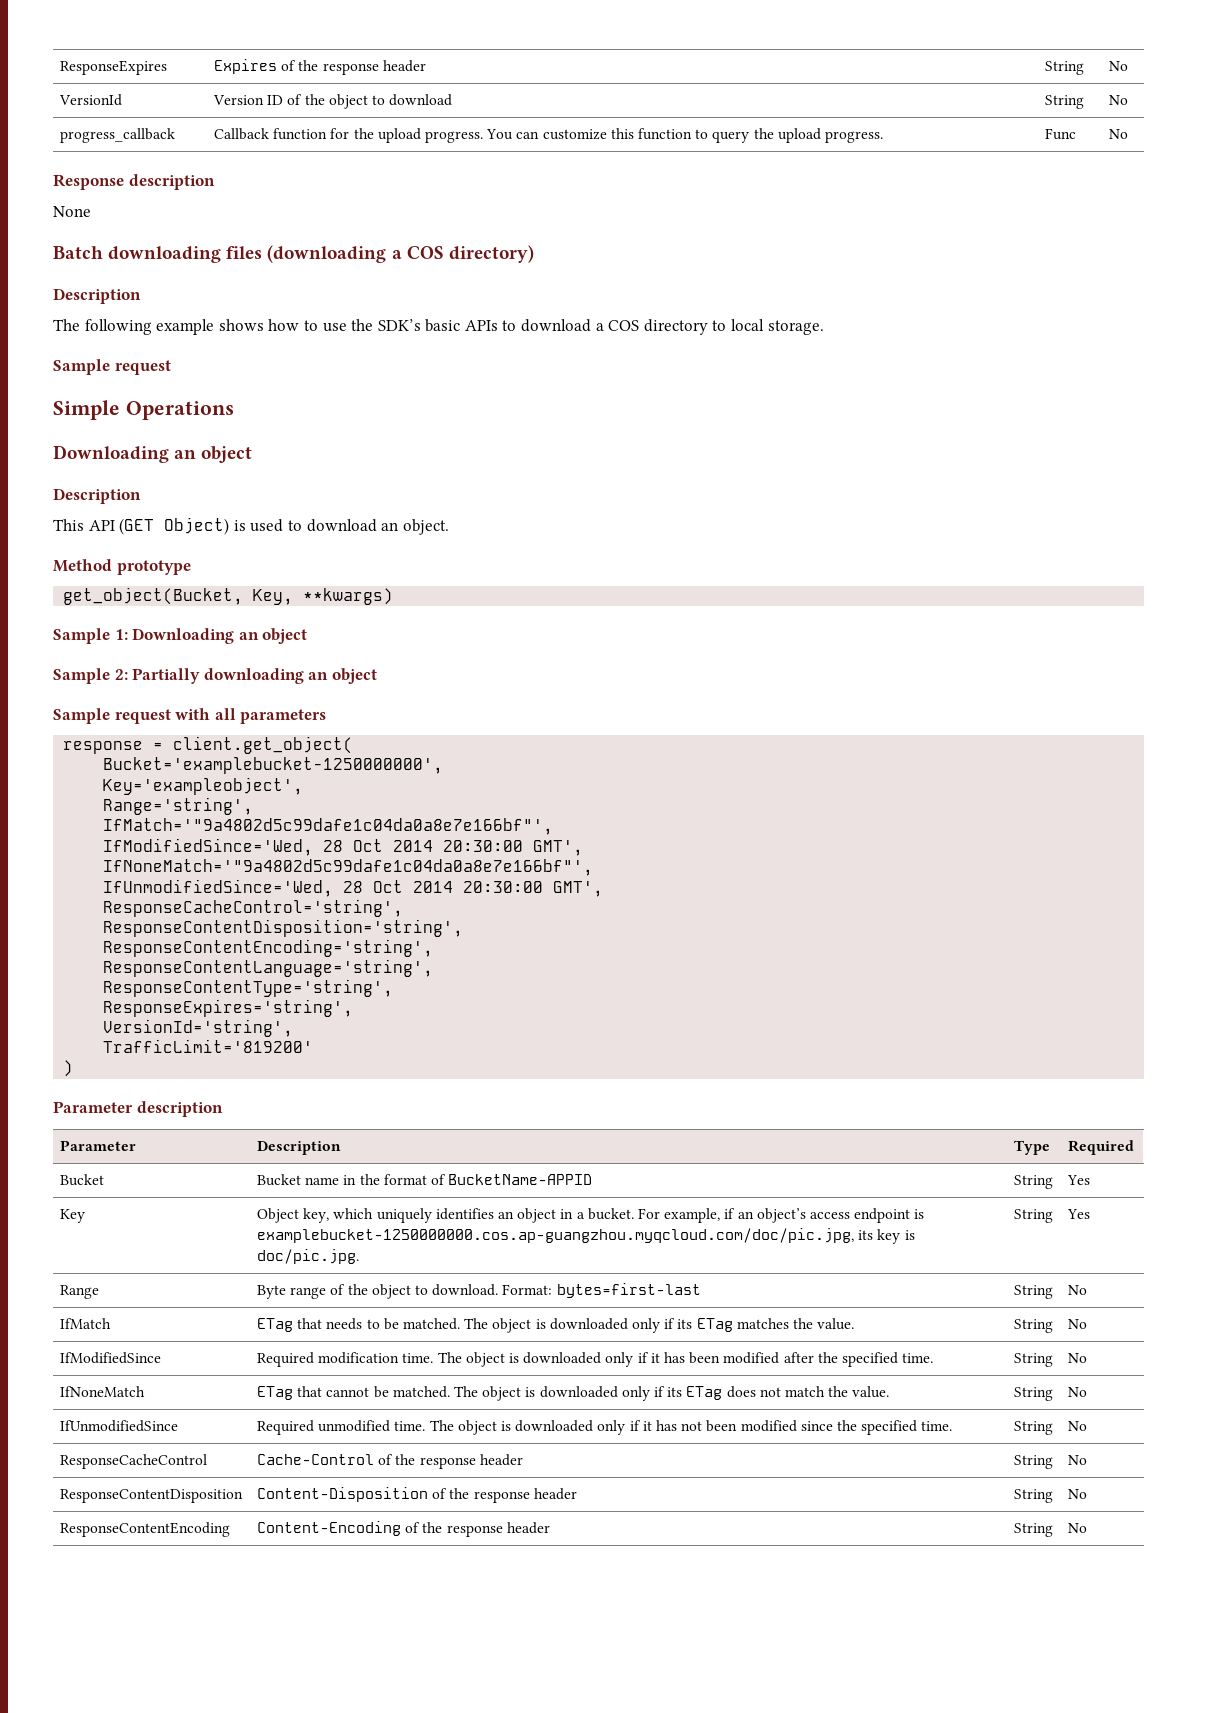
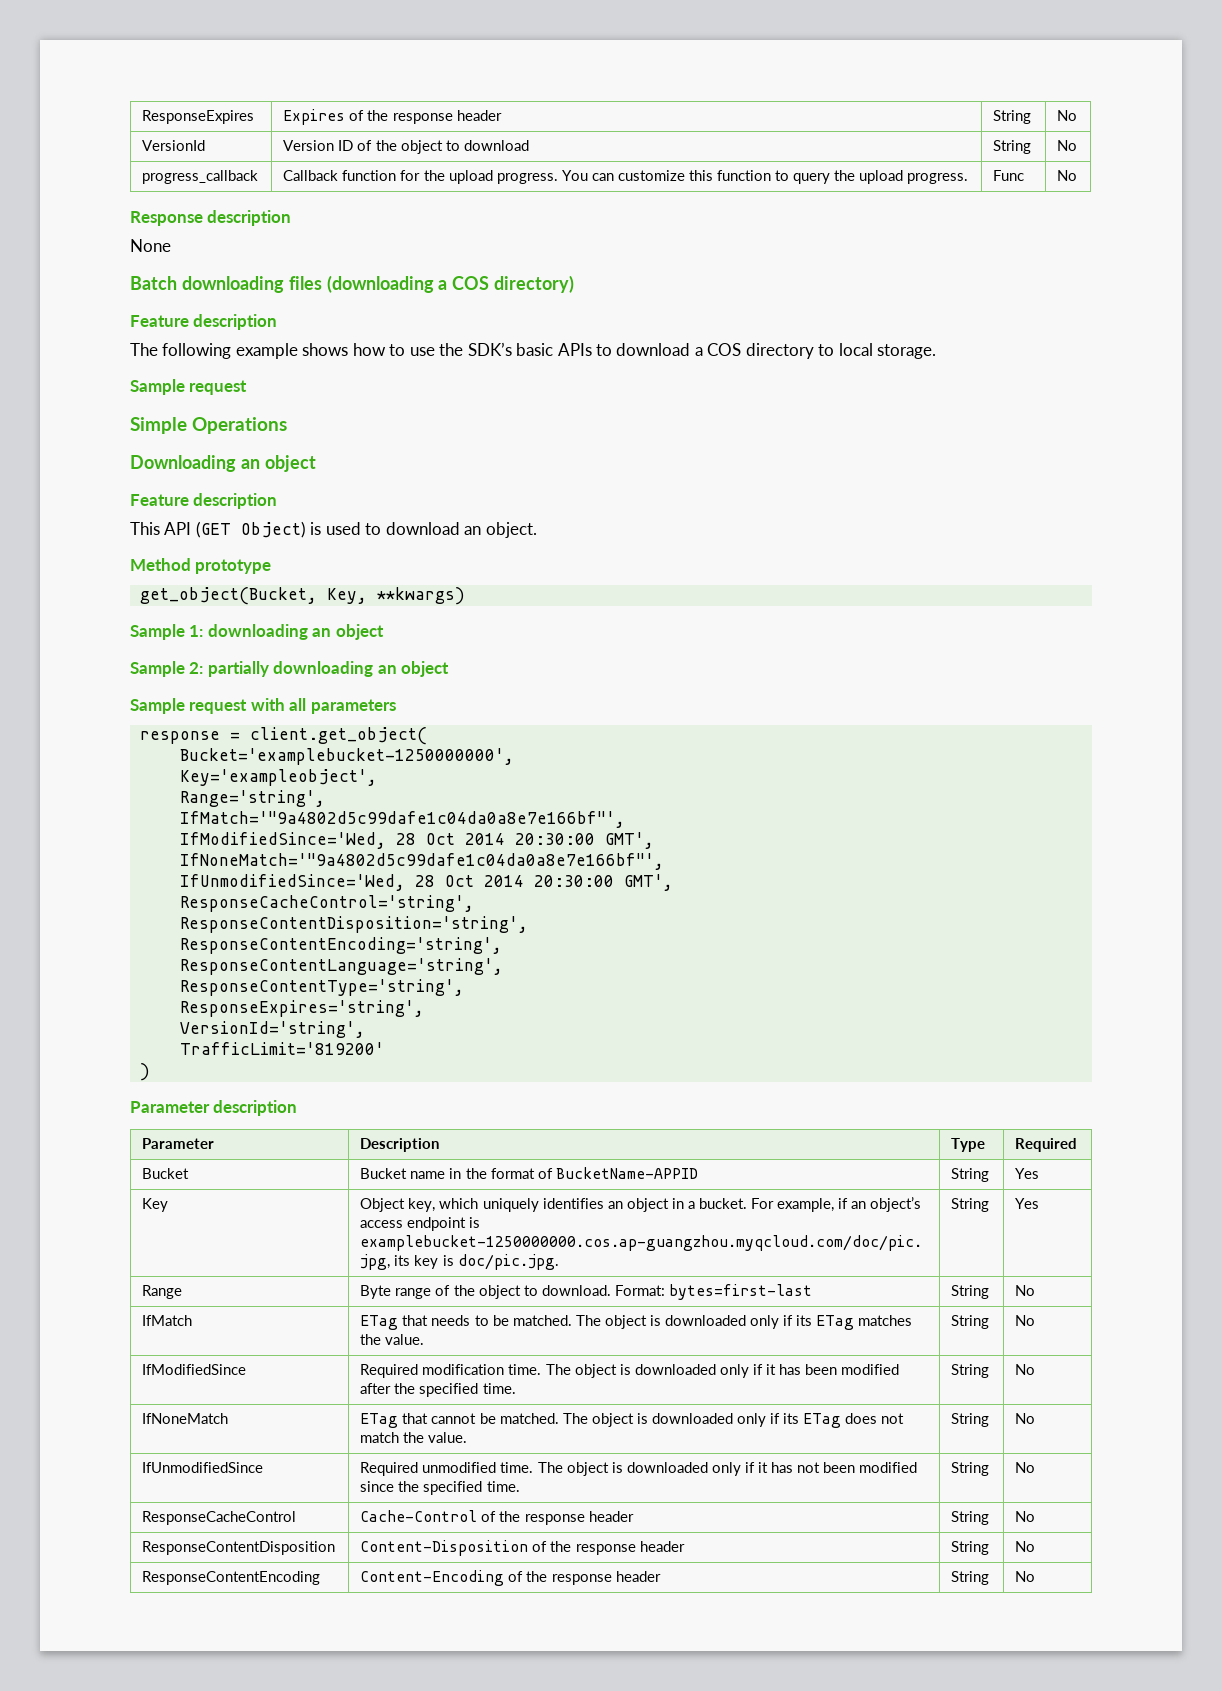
[53,288,141,304] Description -> [130,314,278,330] Feature description
[53,488,141,504] Description -> [130,493,278,509] Feature description
[132,628,235,644] Downloading -> [207,624,308,640] downloading
[132,668,201,684] Partially -> [207,661,269,677] partially

